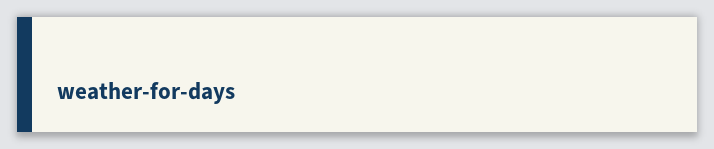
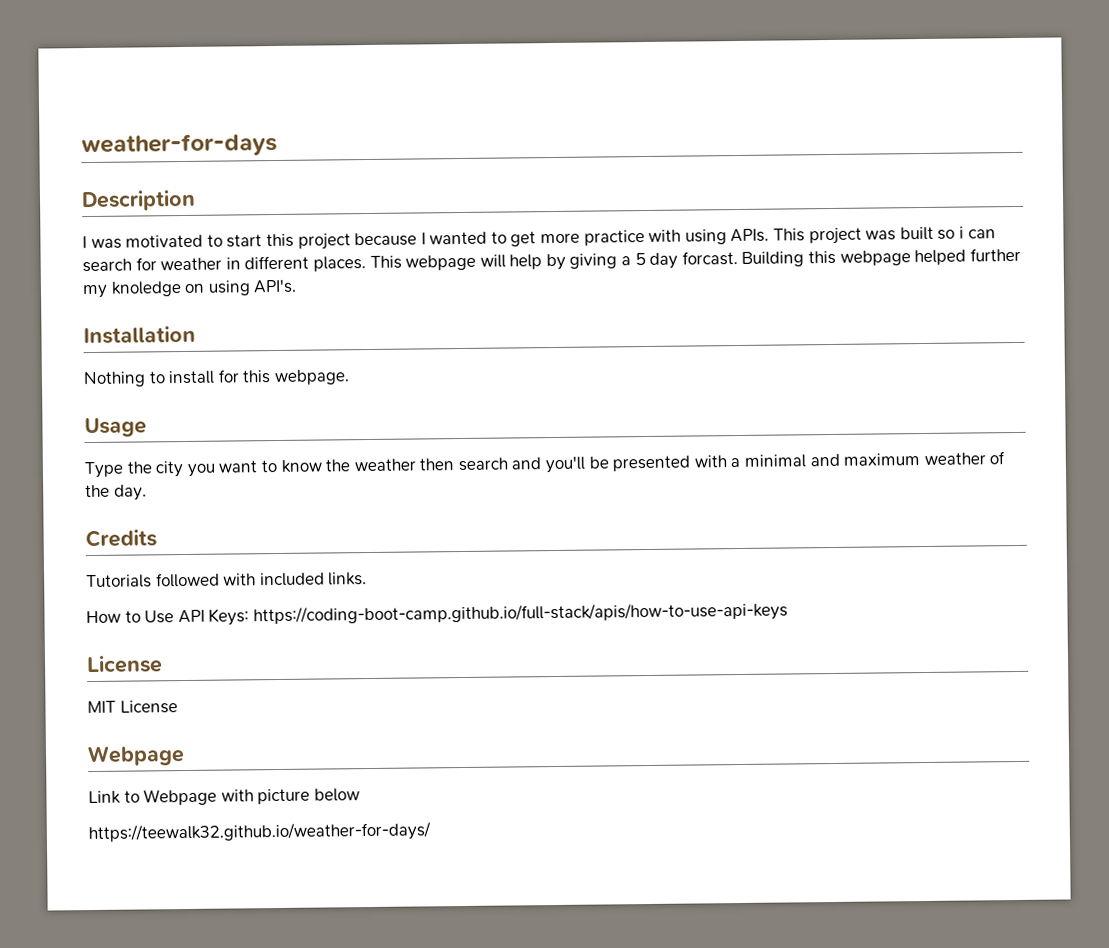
(235, 93) none -> [81,189,196,212] [82,226,996,250] [82,247,1021,273] [82,279,298,299] [83,325,196,345] [83,369,350,388] [84,417,147,438] [84,451,1006,479] [85,484,147,501] [85,529,157,548] [86,572,368,589] [86,601,788,626] [86,655,163,674] [87,700,178,714] [87,745,185,767] [88,788,360,806] [88,821,431,844] // Description // I was motivated to start this project because I wanted to get more practice with using APIs. This project was built so i can search for weather in different places. This webpage will help by giving a 5 day forcast. Building this webpage helped further my knoledge on using API's. // Installation // Nothing to install for this webpage. // Usage // Type the city you want to know the weather then search and you'll be presented with a minimal and maximum weather of the day. // Credits // Tutorials followed with included links. // How to Use API Keys: https://coding-boot-camp.github.io/full-stack/apis/how-to-use-api-keys // License // MIT License // Webpage // Link to Webpage with picture below // https://teewalk32.github.io/weather-for-days/

